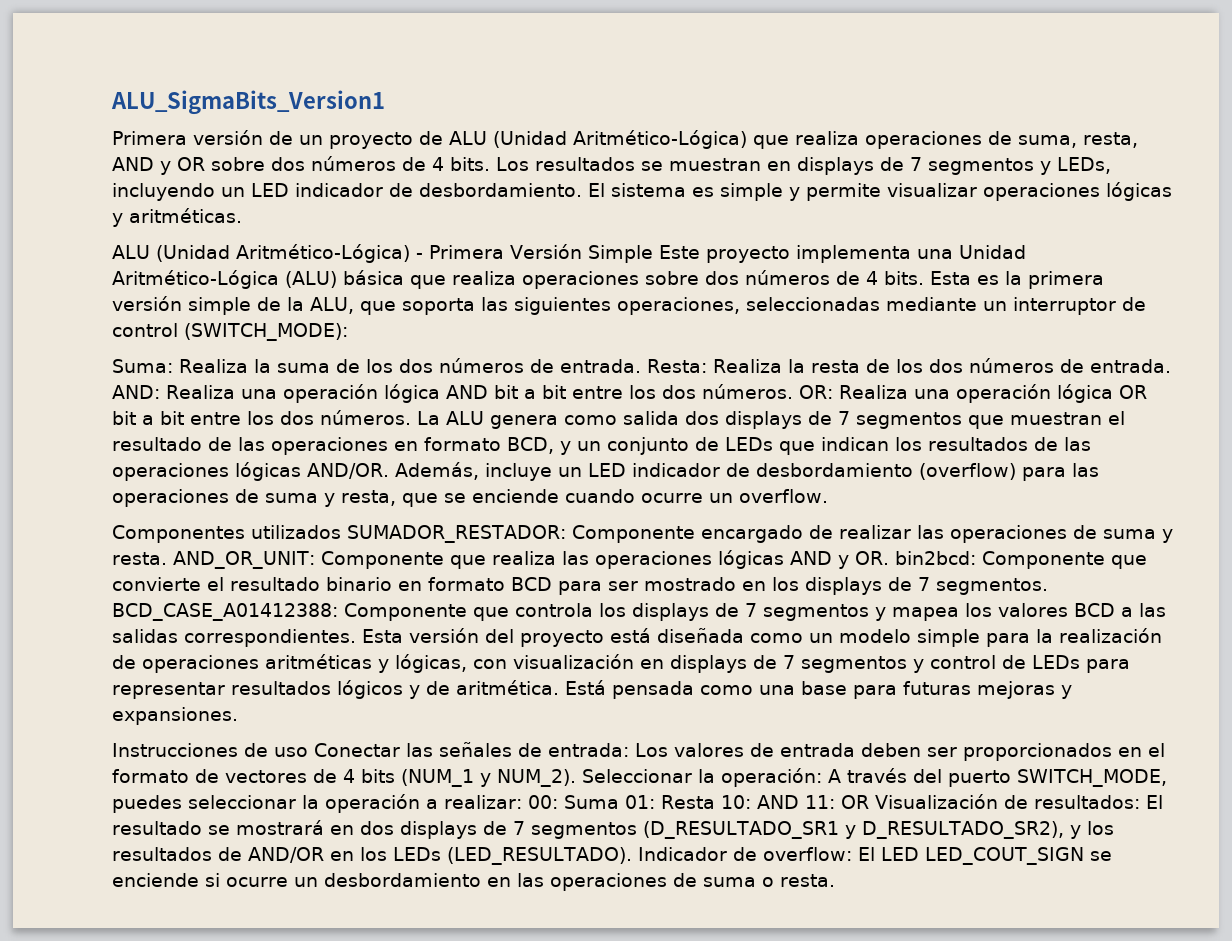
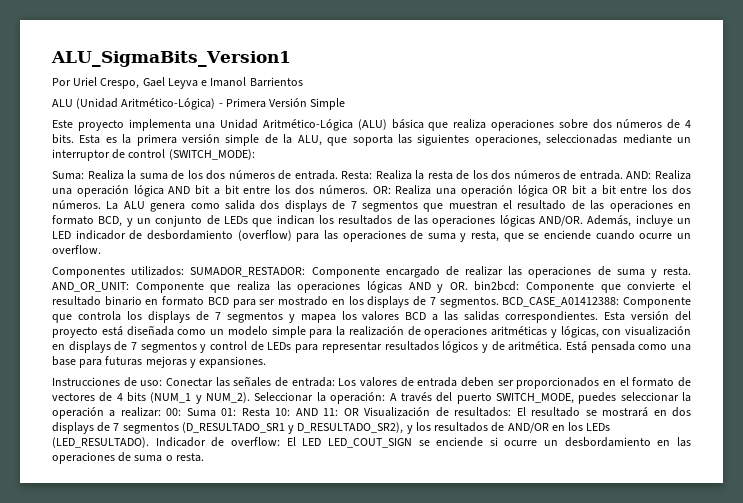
[112,130,1138,149] [112,156,1111,175] [112,182,1172,201] [112,208,242,227] Primera versión de un proyecto de ALU (Unidad Aritmético-Lógica) que realiza operaciones de suma, resta, AND y OR sobre dos números de 4 bits. Los resultados se muestran en displays de 7 segmentos y LEDs, incluyendo un LED indicador de desbordamiento. El sistema es simple y permite visualizar operaciones lógicas y aritméticas. -> [52,77,303,89] Por Uriel Crespo, Gael Leyva e Imanol Barrientos
(653, 254) none -> (346, 104) //
[251,525,341,539] utilizados -> [131,266,185,276] utilizados:
[274,747,308,757] uso -> [140,380,163,386] uso:

